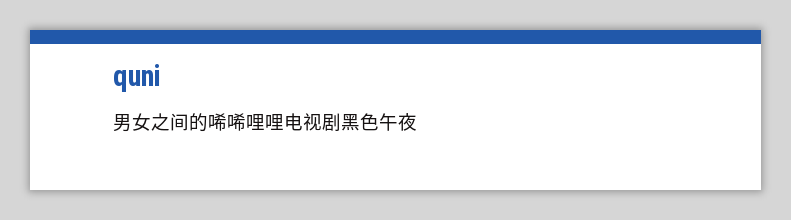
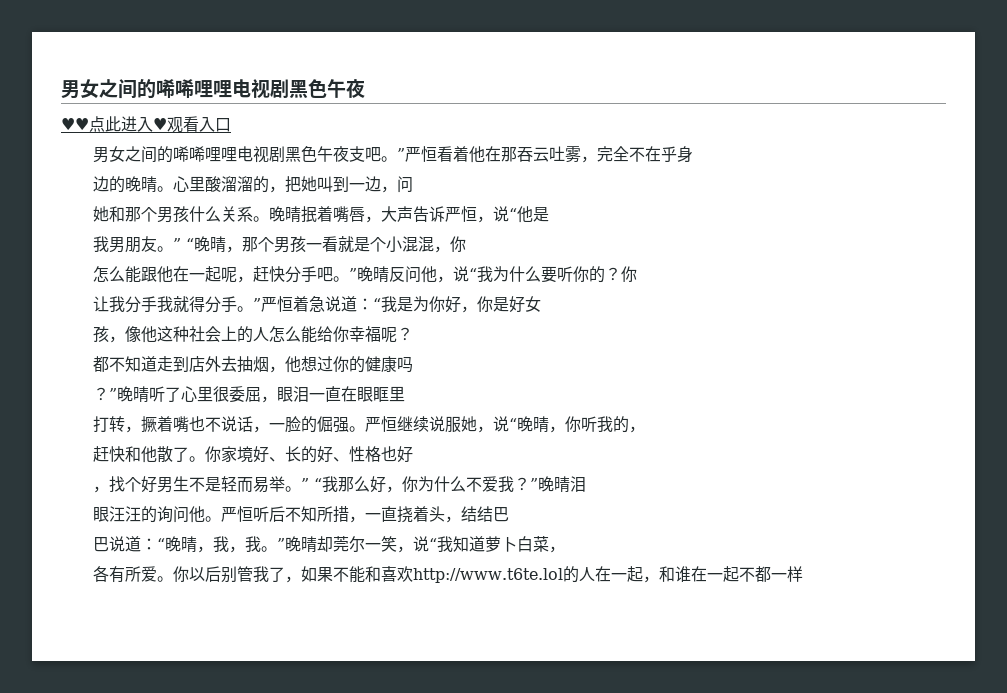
[113,64,161,92] [113,113,417,132] quni // 男女之间的唏唏哩哩电视剧黑色午夜 -> [61,79,365,99] [61,116,231,133] [92,146,693,163] [92,176,413,193] [92,206,549,223] [92,236,466,253] [92,266,637,283] [92,295,541,313] [92,326,413,343] [92,356,413,373] [92,386,405,403] [92,416,645,433] [92,446,413,463] [92,476,586,493] [92,506,509,523] [92,536,565,553] [92,566,803,583] 男女之间的唏唏哩哩电视剧黑色午夜 // ♥♥点此进入♥观看入口 // 男女之间的唏唏哩哩电视剧黑色午夜支吧。”严恒看着他在那吞云吐雾，完全不在乎身 // 边的晚晴。心里酸溜溜的，把她叫到一边，问 // 她和那个男孩什么关系。晚晴抿着嘴唇，大声告诉严恒，说“他是 // 我男朋友。” “晚晴，那个男孩一看就是个小混混，你 // 怎么能跟他在一起呢，赶快分手吧。”晚晴反问他，说“我为什么要听你的？你 // 让我分手我就得分手。”严恒着急说道：“我是为你好，你是好女 // 孩，像他这种社会上的人怎么能给你幸福呢？ // 都不知道走到店外去抽烟，他想过你的健康吗 // ？”晚晴听了心里很委屈，眼泪一直在眼眶里 // 打转，撅着嘴也不说话，一脸的倔强。严恒继续说服她，说“晚晴，你听我的， // 赶快和他散了。你家境好、长的好、性格也好 // ，找个好男生不是轻而易举。” “我那么好，你为什么不爱我？”晚晴泪 // 眼汪汪的询问他。严恒听后不知所措，一直挠着头，结结巴 // 巴说道：“晚晴，我，我。”晚晴却莞尔一笑，说“我知道萝卜白菜， // 各有所爱。你以后别管我了，如果不能和喜欢http://www.t6te.lol的人在一起，和谁在一起不都一样

